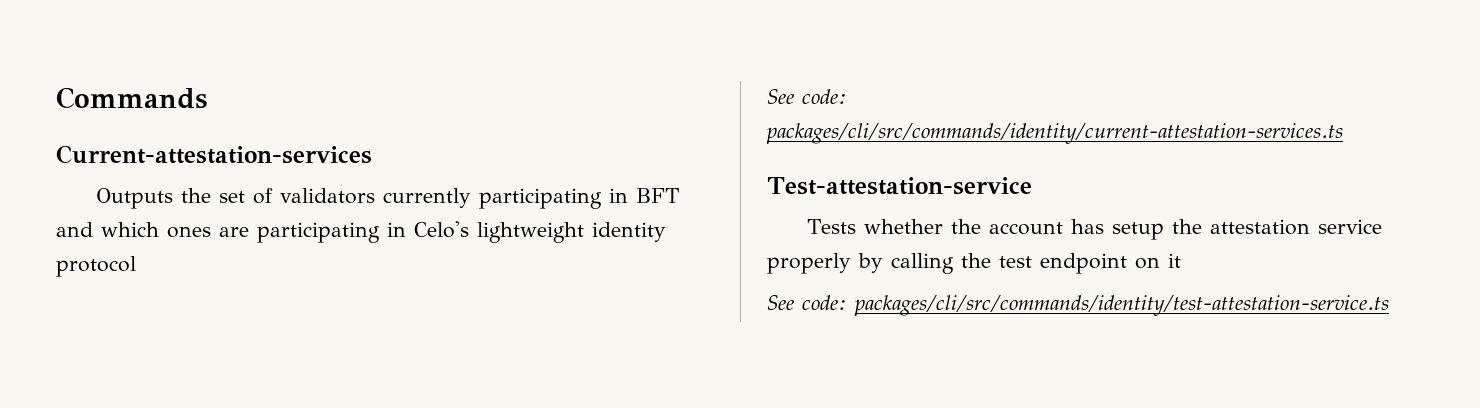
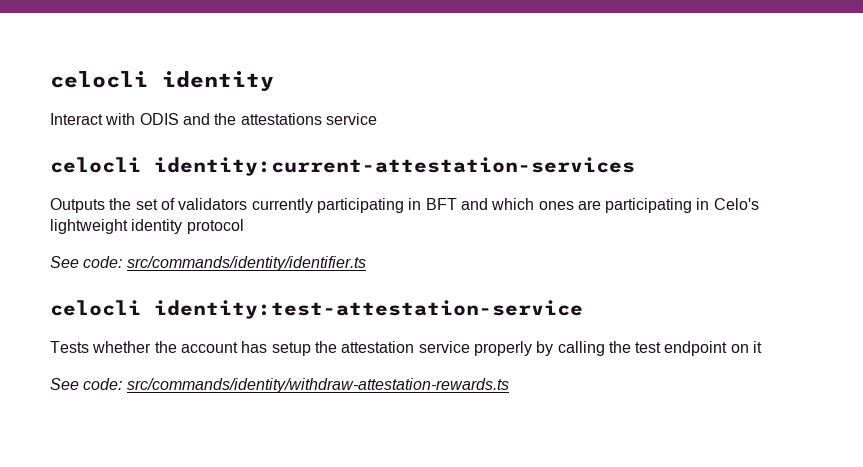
[56,87,207,109] [56,145,372,164] Commands // Current-attestation-services -> [50,71,274,92] [50,113,377,125] [50,157,635,176] celocli identity // Interact with ODIS and the attestations service // celocli identity:current-attestation-services
[766,123,1343,144] [767,177,1032,195] packages/cli/src/commands/identity/current-attestation-services.ts // Test-attestation-service -> [126,256,366,271] [50,300,583,319] src/commands/identity/identifier.ts // celocli identity:test-attestation-service
[854,295,1389,316] packages/cli/src/commands/identity/test-attestation-service.ts -> [126,378,509,393] src/commands/identity/withdraw-attestation-rewards.ts

